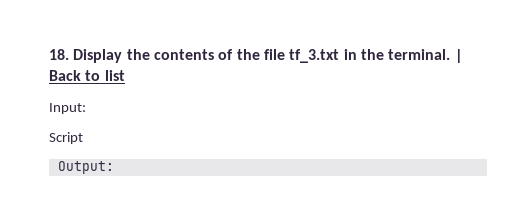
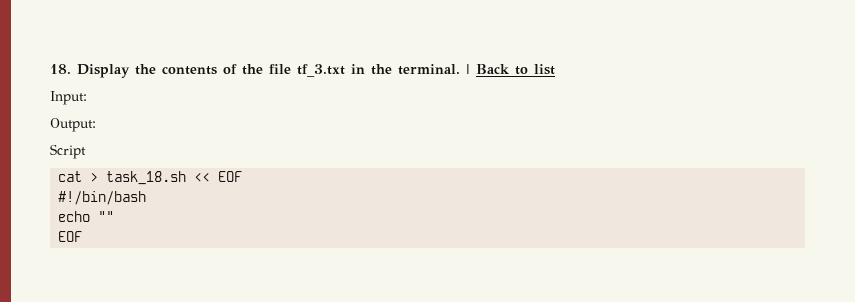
(86, 108) none -> [50,118,96,132] // Output:
[57,161,114,174] Output: -> [58,171,243,185] [58,191,147,205] [58,211,115,222] [58,231,83,242] cat > task_18.sh << EOF // #!/bin/bash // echo "" // EOF

